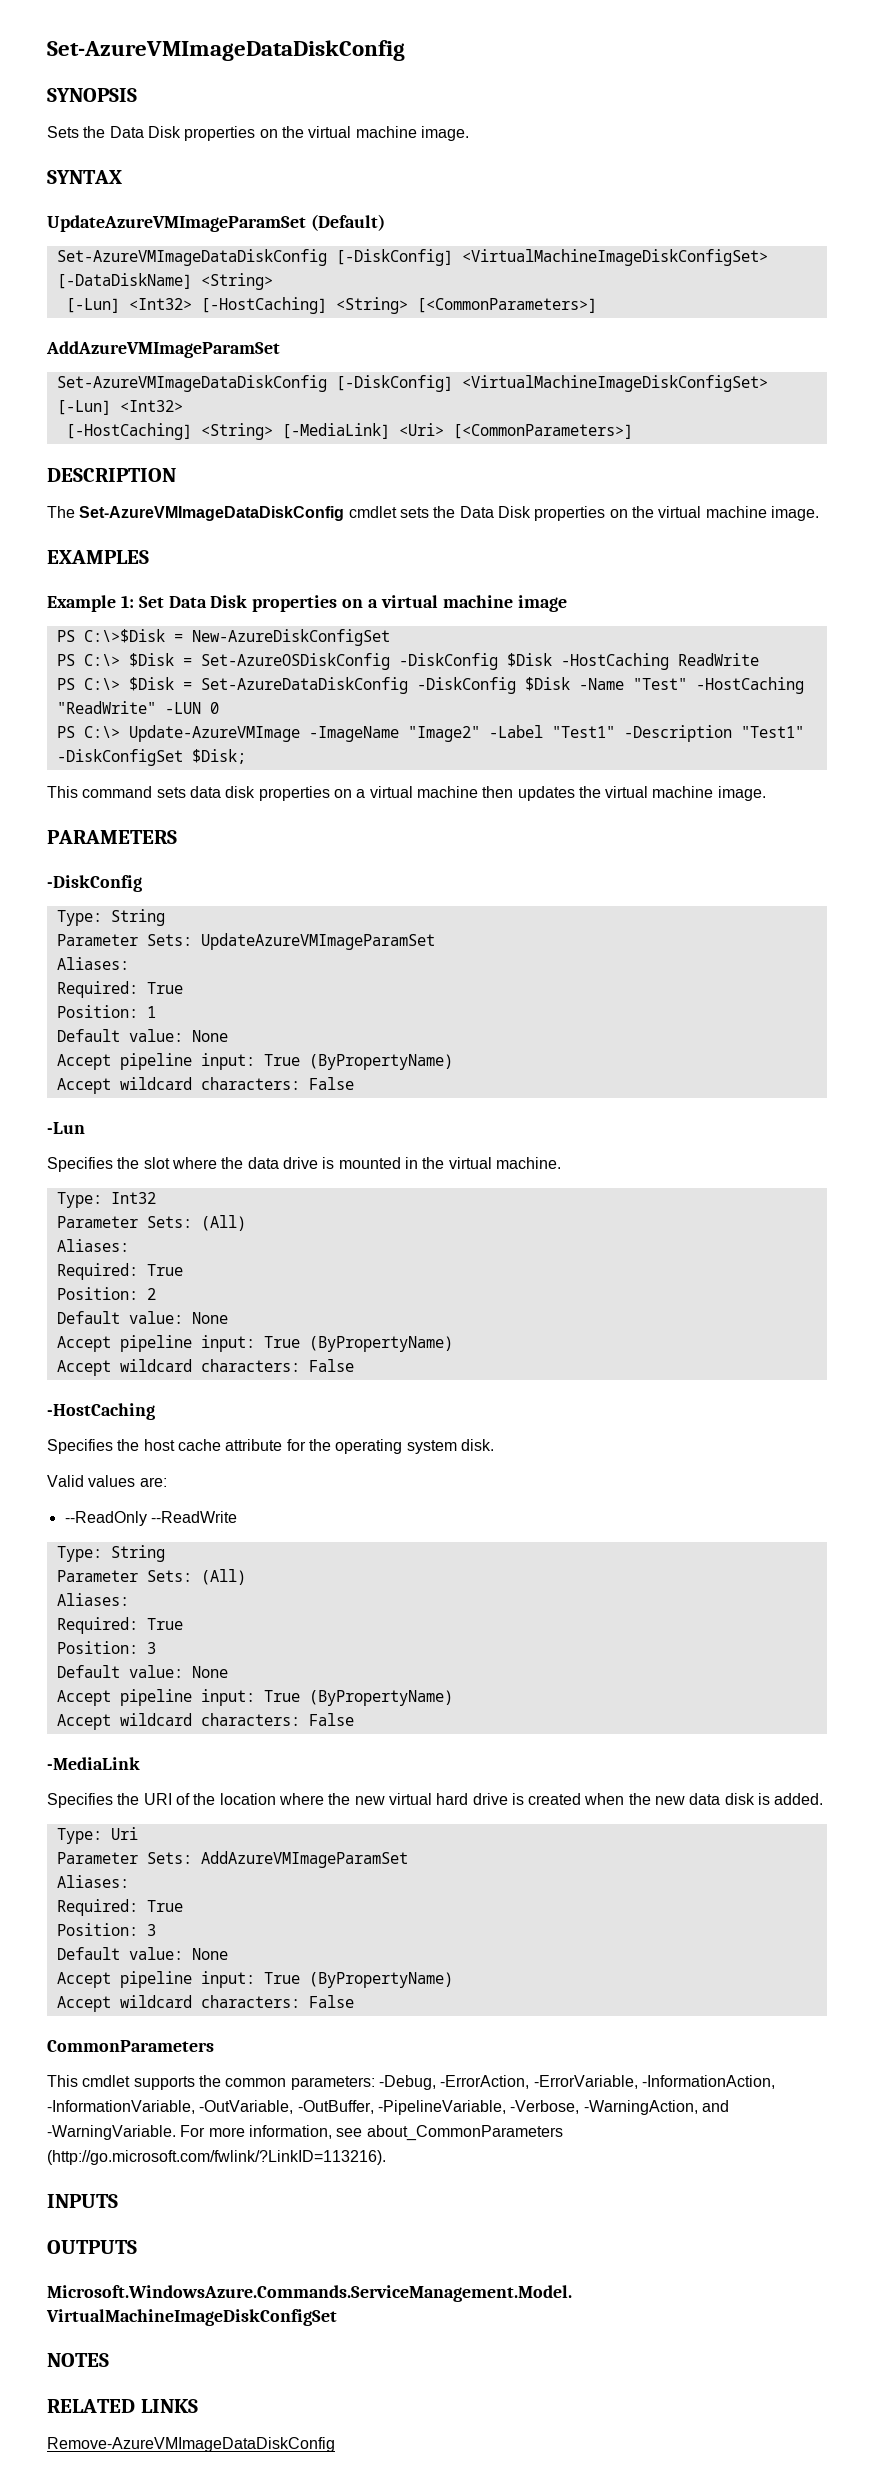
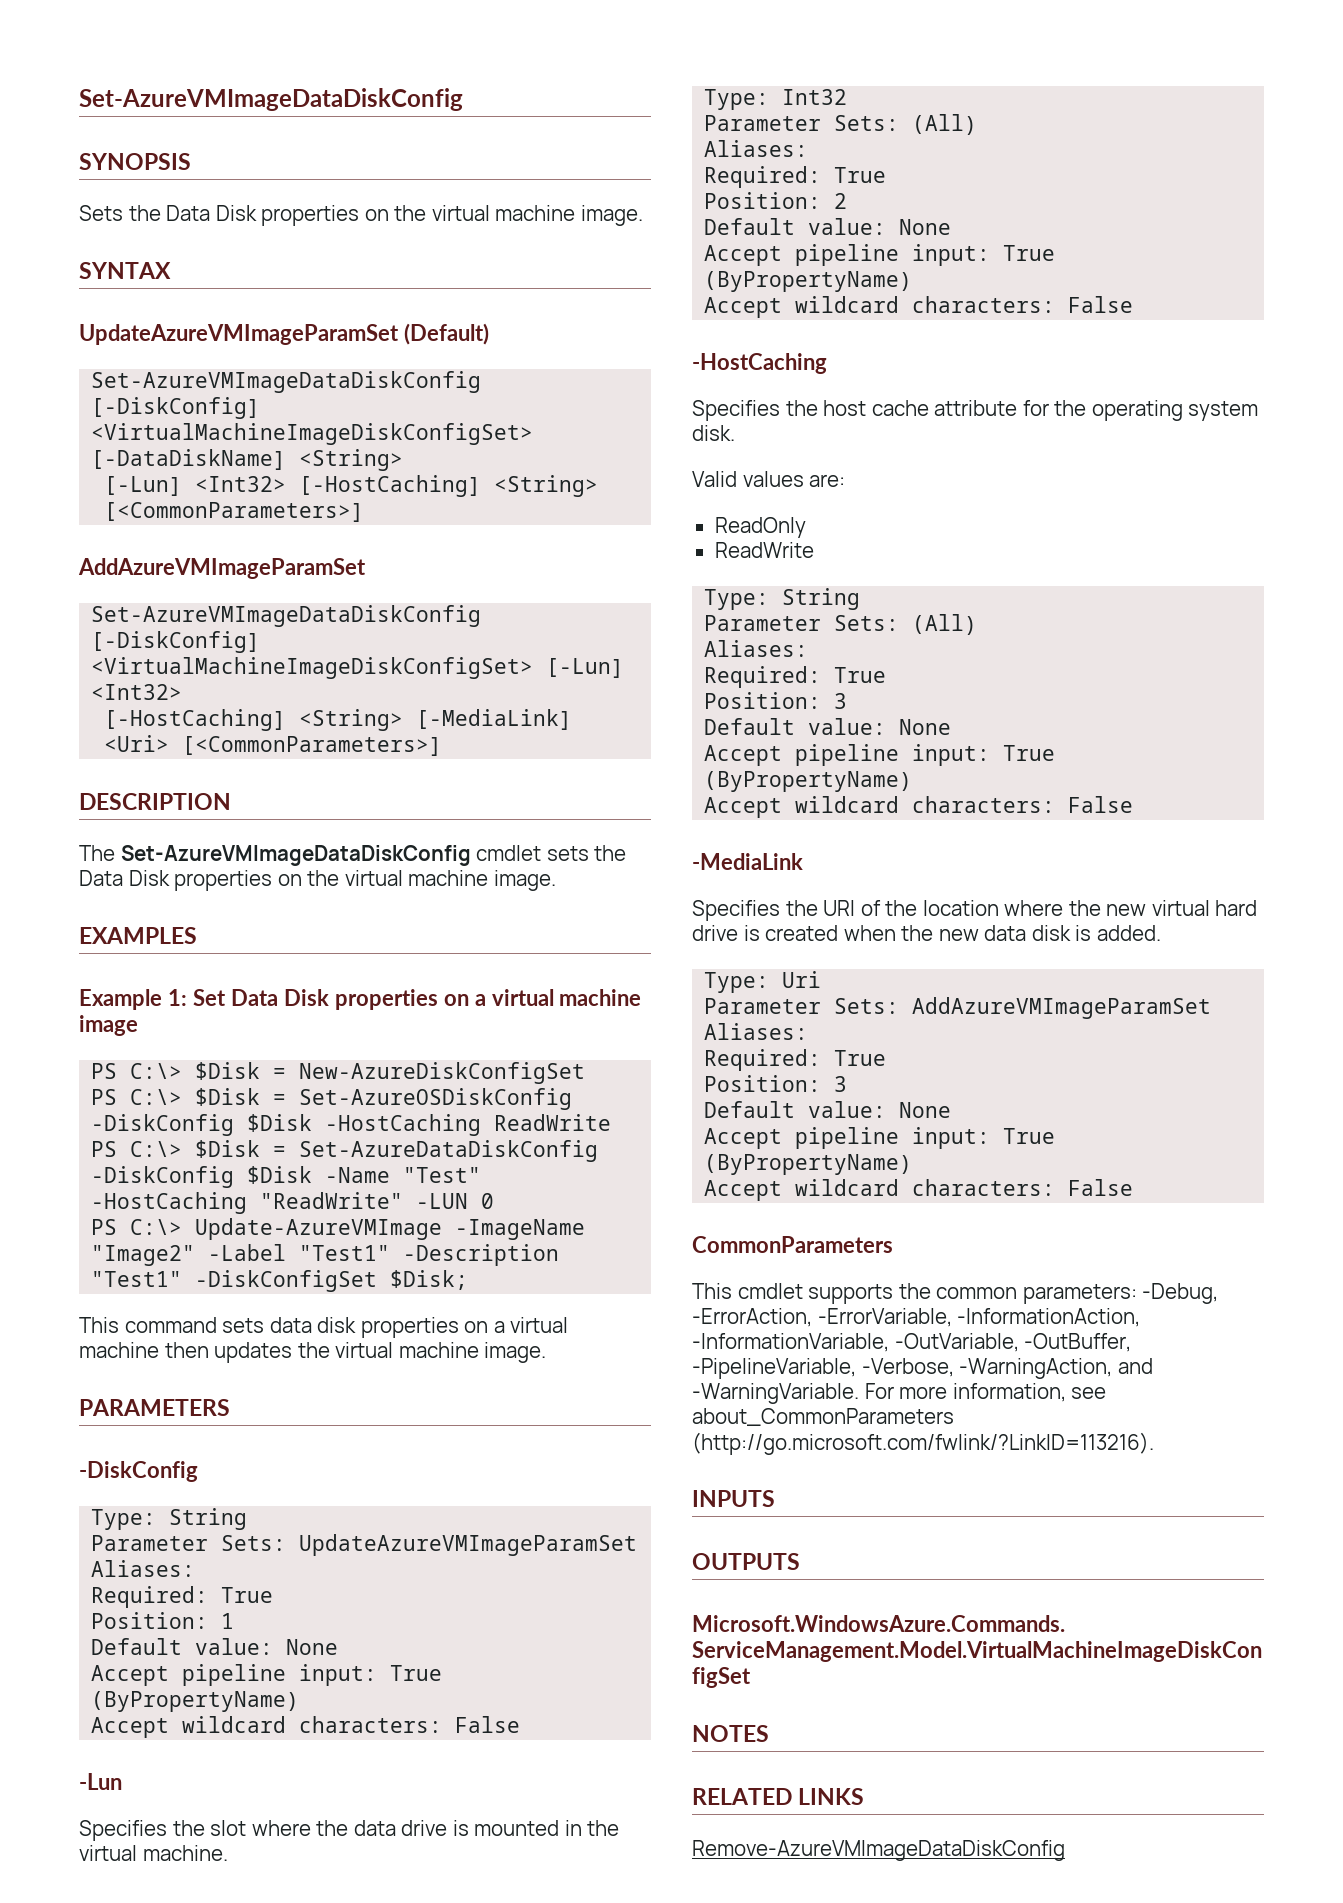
[83,629,165,643] C:\>$Disk -> [130,1062,261,1080] C:\> $Disk
[64,1511,237,1526] --ReadOnly --ReadWrite -> [714,517,806,538] [714,542,814,558] ReadOnly // ReadWrite

